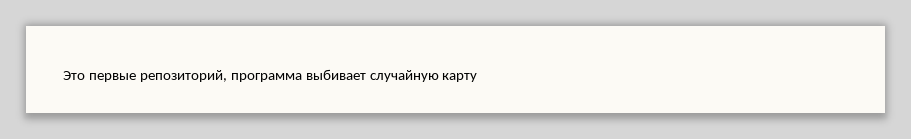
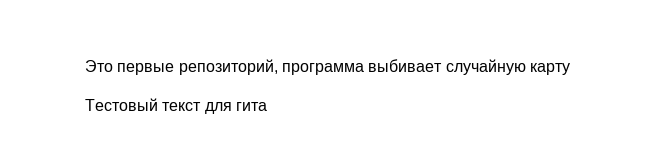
(478, 77) none -> [85,98,267,114] // Тестовый текст для гита

